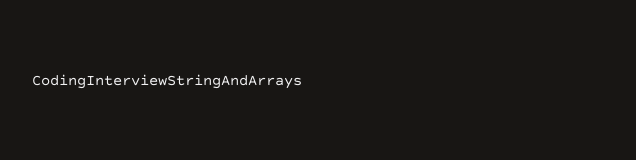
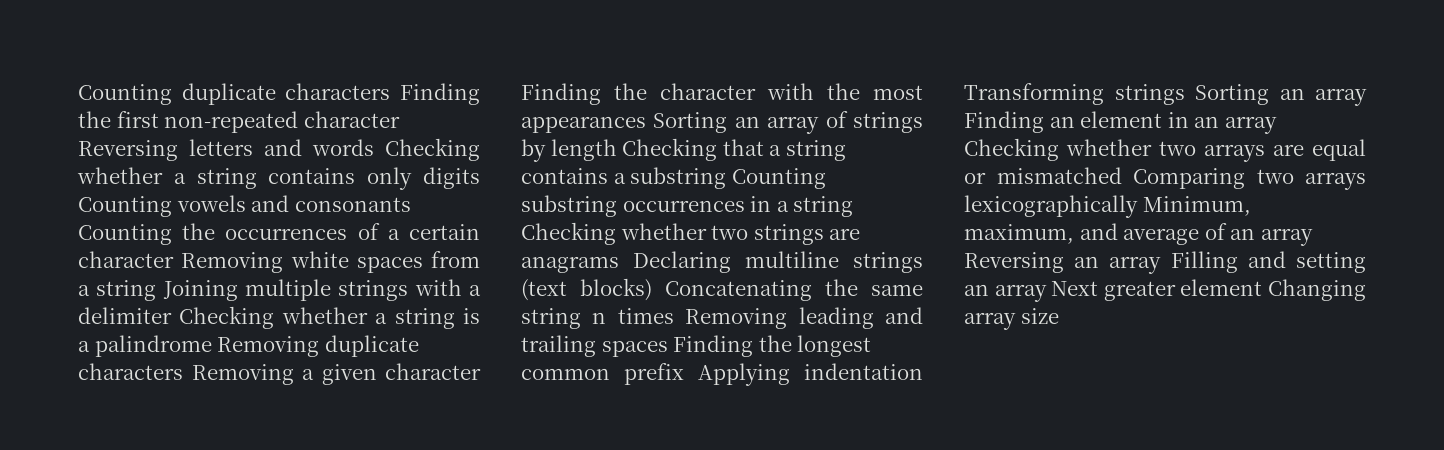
[32,74,302,89] CodingInterviewStringAndArrays -> [78,83,480,105] [78,111,400,133] [78,138,480,161] [77,167,480,190] [78,195,411,217] [78,223,480,245] [78,251,480,273] [78,279,481,301] [78,306,480,329] [78,335,419,357] [78,363,481,385] [521,83,923,105] [521,111,923,134] [521,138,846,162] [521,167,826,189] [521,195,854,217] [521,222,861,245] [521,251,923,273] [521,278,923,301] [521,307,923,329] [521,335,872,357] [521,363,923,386] [964,83,1367,106] [964,111,1277,134] [964,138,1366,162] [964,167,1366,190] [964,195,1251,218] [964,223,1313,246] [964,251,1366,274] [964,279,1366,302] [964,308,1059,330] Counting duplicate characters Finding the first non-repeated character Reversing letters and words Checking whether a string contains only digits Counting vowels and consonants Counting the occurrences of a certain character Removing white spaces from a string Joining multiple strings with a delimiter Checking whether a string is a palindrome Removing duplicate characters Removing a given character Finding the character with the most appearances Sorting an array of strings by length Checking that a string contains a substring Counting substring occurrences in a string Checking whether two strings are anagrams Declaring multiline strings (text blocks) Concatenating the same string n times Removing leading and trailing spaces Finding the longest common prefix Applying indentation Transforming strings Sorting an array Finding an element in an array Checking whether two arrays are equal or mismatched Comparing two arrays lexicographically Minimum, maximum, and average of an array Reversing an array Filling and setting an array Next greater element Changing array size

